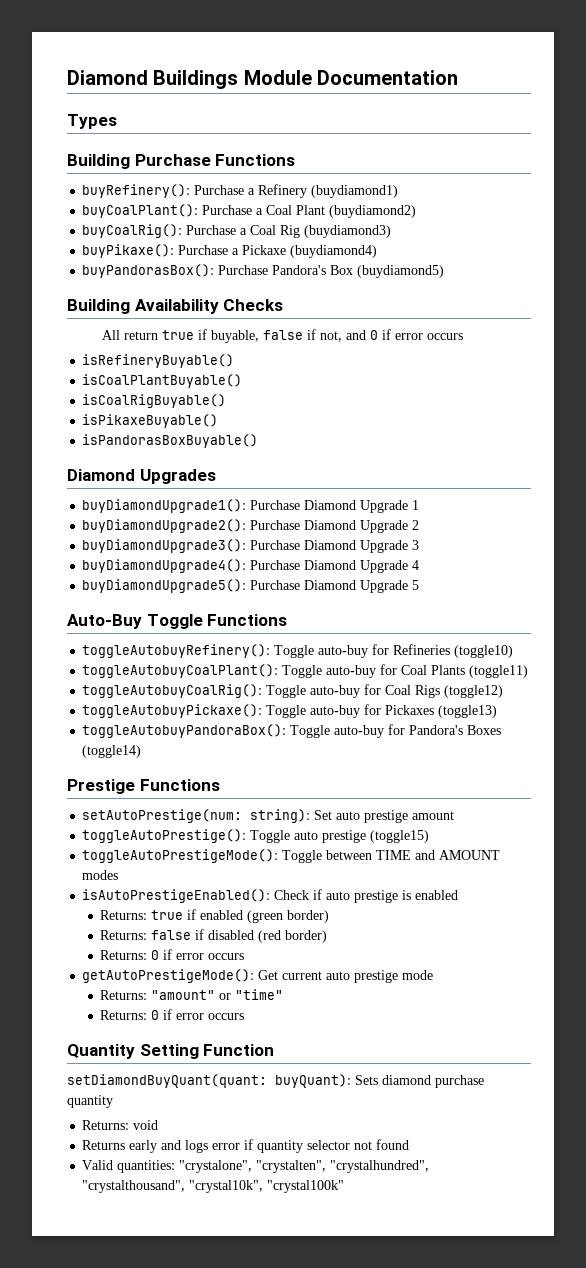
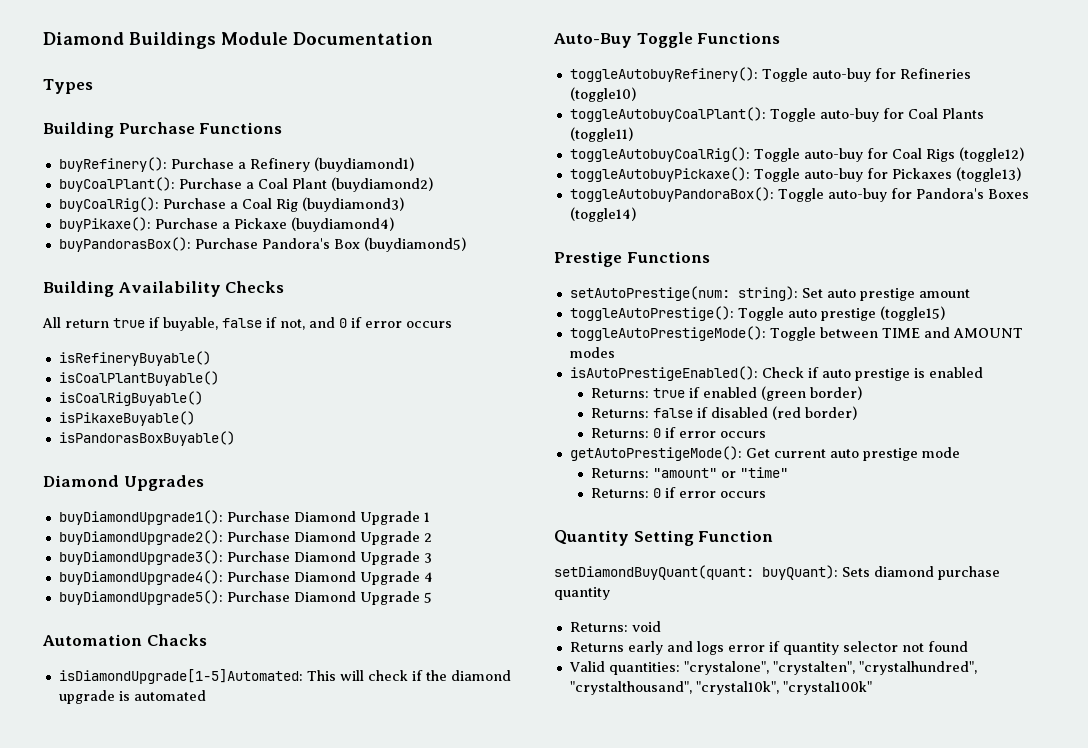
(420, 585) none -> [42,634,207,646] [58,669,511,684] [58,690,206,704] // Automation Chacks // isDiamondUpgrade[1-5]Automated: This will check if the diamond upgrade is automated

